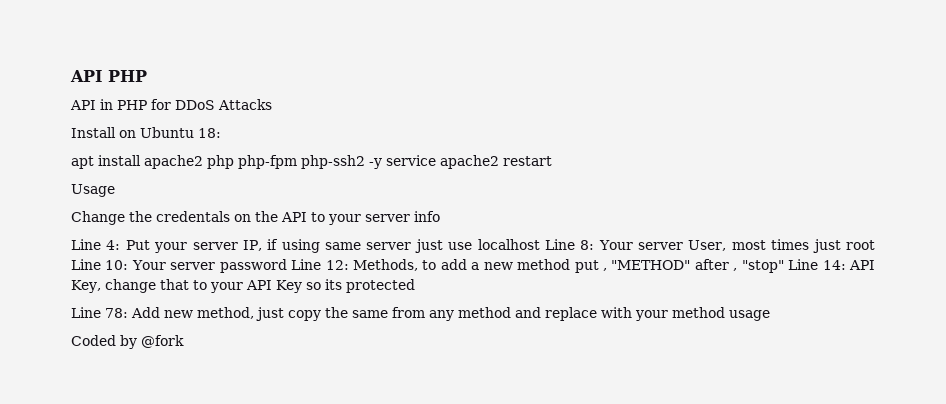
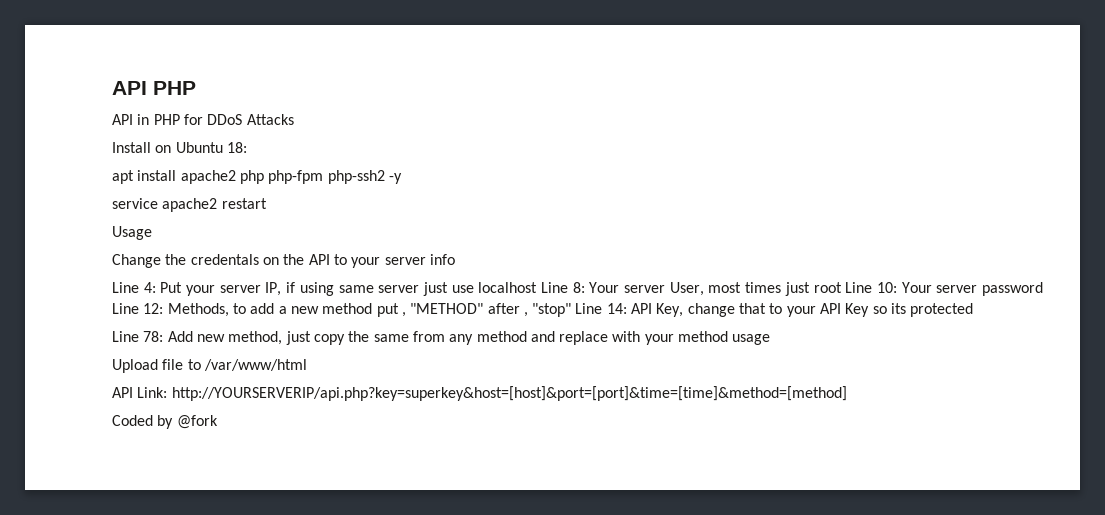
(382, 163) none -> (402, 178) //
(770, 315) none -> [112,359,307,373] [112,386,847,401] // Upload file to /var/www/html // API Link: http://YOURSERVERIP/api.php?key=superkey&host=[host]&port=[port]&time=[time]&method=[method]

